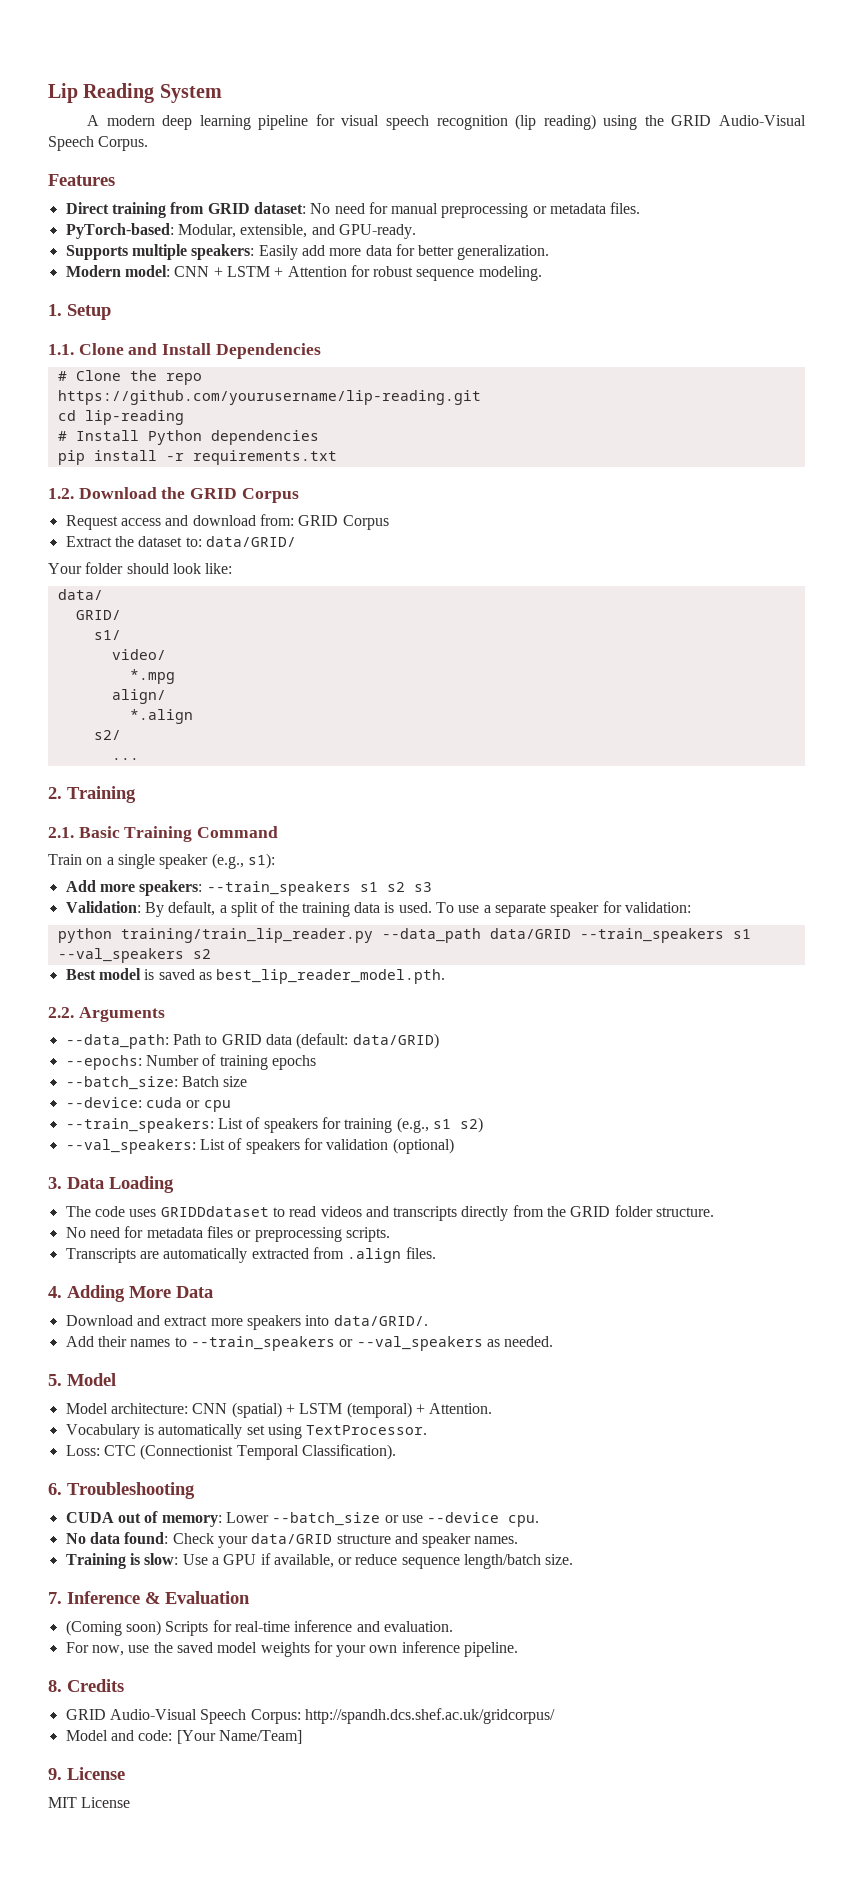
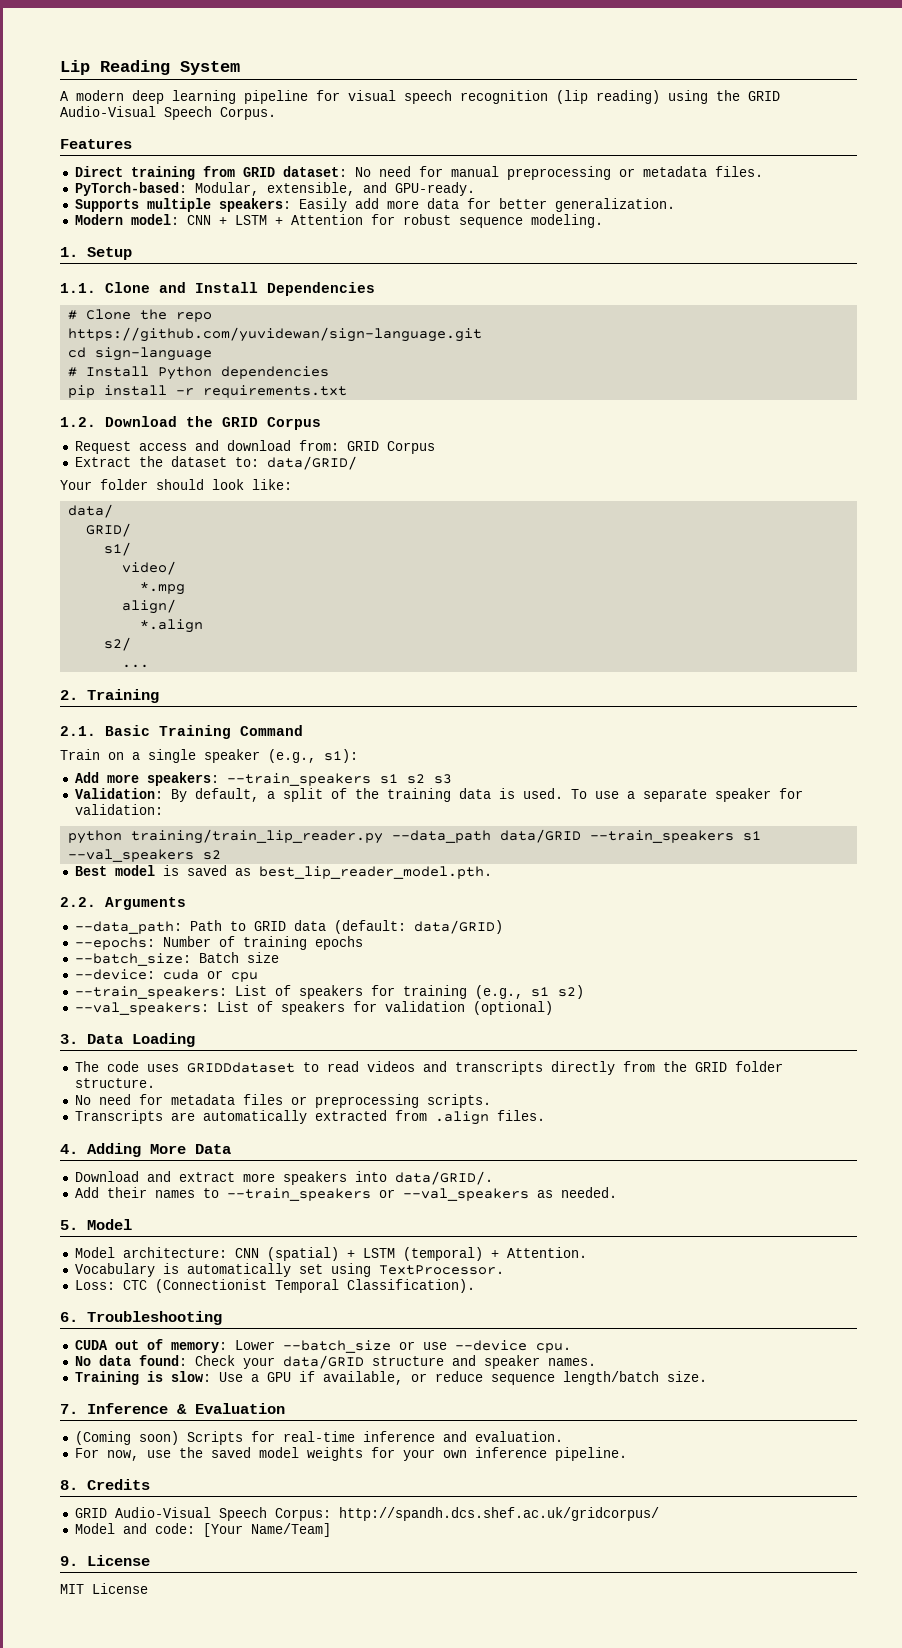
[57,390,481,405] https://github.com/yourusername/lip-reading.git -> [68,327,483,342] https://github.com/yuvidewan/sign-language.git
[84,410,184,425] lip-reading -> [95,347,213,361] sign-language

